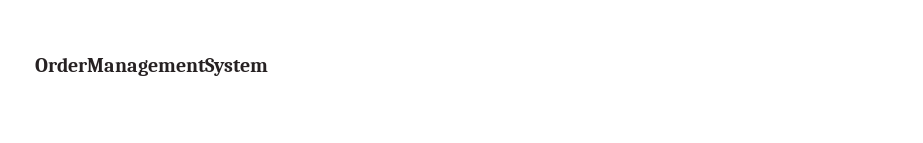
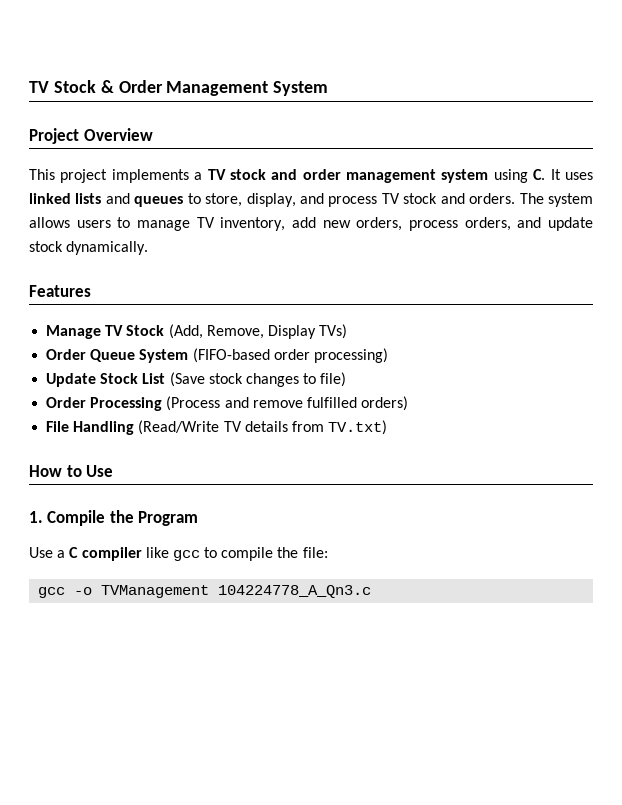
[35,57,268,76] OrderManagementSystem -> [29,80,329,96] [29,128,153,144] [29,169,593,183] [29,193,594,207] [29,217,593,231] [29,241,149,255] [29,285,91,297] [46,324,348,339] [46,348,388,363] [46,372,347,387] [46,396,409,411] [46,420,388,435] [29,465,114,477] [29,510,199,526] [29,547,328,561] [38,585,372,598] TV Stock & Order Management System // Project Overview // This project implements a TV stock and order management system using C. It uses linked lists and queues to store, display, and process TV stock and orders. The system allows users to manage TV inventory, add new orders, process orders, and update stock dynamically. // Features // Manage TV Stock (Add, Remove, Display TVs) // Order Queue System (FIFO-based order processing) // Update Stock List (Save stock changes to file) // Order Processing (Process and remove fulfilled orders) // File Handling (Read/Write TV details from TV.txt) // How to Use // 1. Compile the Program // Use a C compiler like gcc to compile the file: // gcc -o TVManagement 104224778_A_Qn3.c

